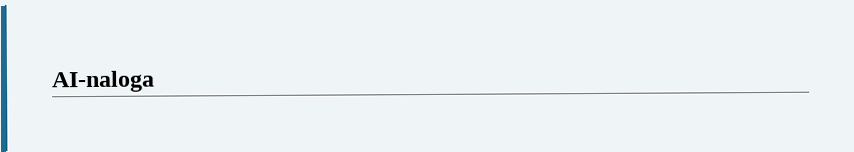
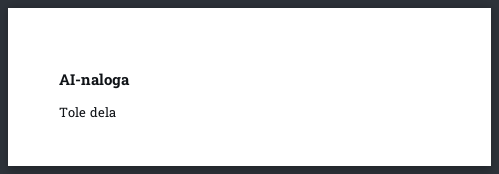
(155, 81) none -> [59,107,116,118] // Tole dela

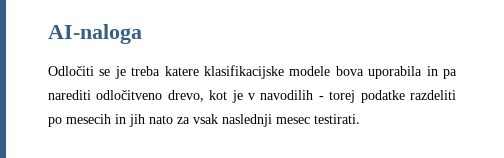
[59,107,116,118] Tole dela -> [48,65,457,79] [48,90,456,103] [48,114,360,127] Odločiti se je treba katere klasifikacijske modele bova uporabila in pa narediti odločitveno drevo, kot je v navodilih - torej podatke razdeliti po mesecih in jih nato za vsak naslednji mesec testirati.

